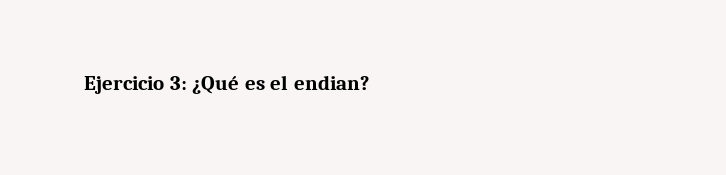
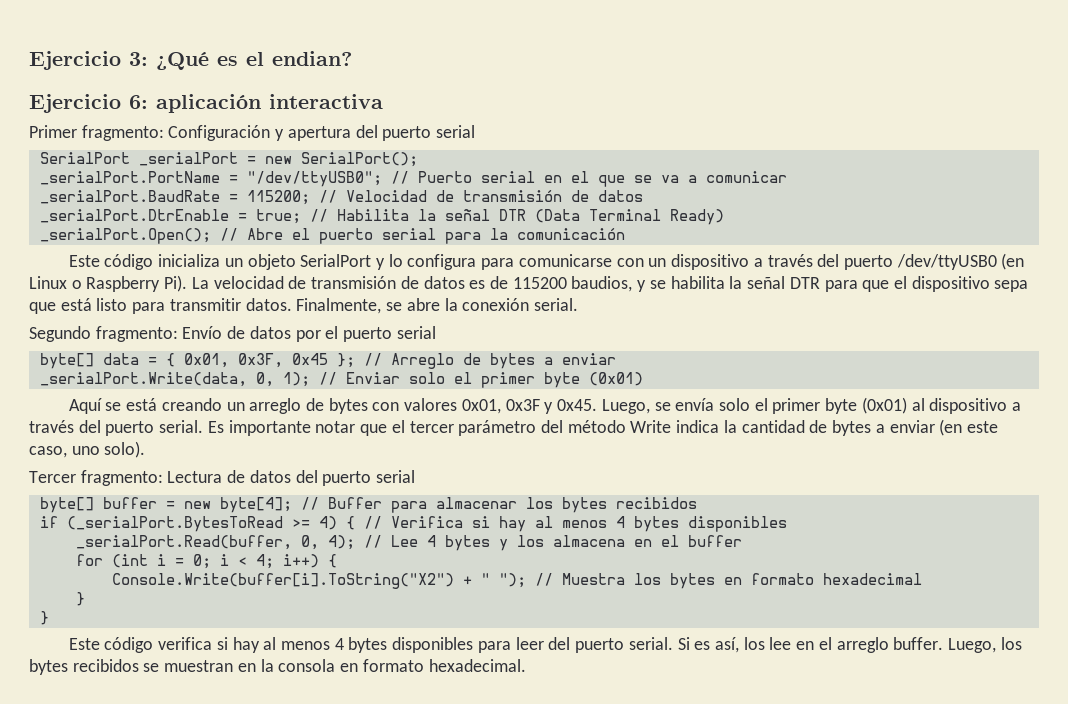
(369, 82) none -> [29,94,383,113] [29,125,476,141] [39,152,418,167] [39,171,787,187] [39,190,643,205] [39,209,724,225] [39,228,625,244] [68,253,1025,270] [29,275,1029,292] [29,298,578,314] [29,326,436,342] [39,353,616,369] [39,372,643,388] [68,397,1022,414] [29,419,998,436] [29,441,146,458] [29,470,416,486] [39,497,697,513] [39,516,787,532] [75,535,742,551] [75,554,337,569] [111,573,922,589] [75,592,85,606] [39,611,49,625] [68,637,1022,653] [29,659,526,675] // Ejercicio 6: aplicación interactiva // Primer fragmento: Configuración y apertura del puerto serial // SerialPort _serialPort = new SerialPort(); // _serialPort.PortName = "/dev/ttyUSB0"; // Puerto serial en el que se va a comunicar // _serialPort.BaudRate = 115200; // Velocidad de transmisión de datos // _serialPort.DtrEnable = true; // Habilita la señal DTR (Data Terminal Ready) // _serialPort.Open(); // Abre el puerto serial para la comunicación // Este código inicializa un objeto SerialPort y lo configura para comunicarse con un dispositivo a través del puerto /dev/ttyUSB0 (en Linux o Raspberry Pi). La velocidad de transmisión de datos es de 115200 baudios, y se habilita la señal DTR para que el dispositivo sepa que está listo para transmitir datos. Finalmente, se abre la conexión serial. // Segundo fragmento: Envío de datos por el puerto serial // byte[] data = { 0x01, 0x3F, 0x45 }; // Arreglo de bytes a enviar // _serialPort.Write(data, 0, 1); // Enviar solo el primer byte (0x01) // Aquí se está creando un arreglo de bytes con valores 0x01, 0x3F y 0x45. Luego, se envía solo el primer byte (0x01) al dispositivo a través del puerto serial. Es importante notar que el tercer parámetro del método Write indica la cantidad de bytes a enviar (en este caso, uno solo). // Tercer fragmento: Lectura de datos del puerto serial // byte[] buffer = new byte[4]; // Buffer para almacenar los bytes recibidos // if (_serialPort.BytesToRead >= 4) { // Verifica si hay al menos 4 bytes disponibles // _serialPort.Read(buffer, 0, 4); // Lee 4 bytes y los almacena en el buffer // for (int i = 0; i < 4; i++) { // Console.Write(buffer[i].ToString("X2") + " "); // Muestra los bytes en formato hexadecimal // } // } // Este código verifica si hay al menos 4 bytes disponibles para leer del puerto serial. Si es así, los lee en el arreglo buffer. Luego, los bytes recibidos se muestran en la consola en formato hexadecimal.

